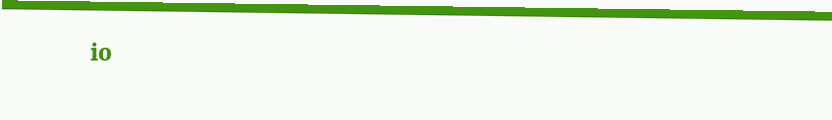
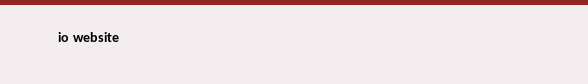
(113, 51) none -> [72,32,119,42] website

